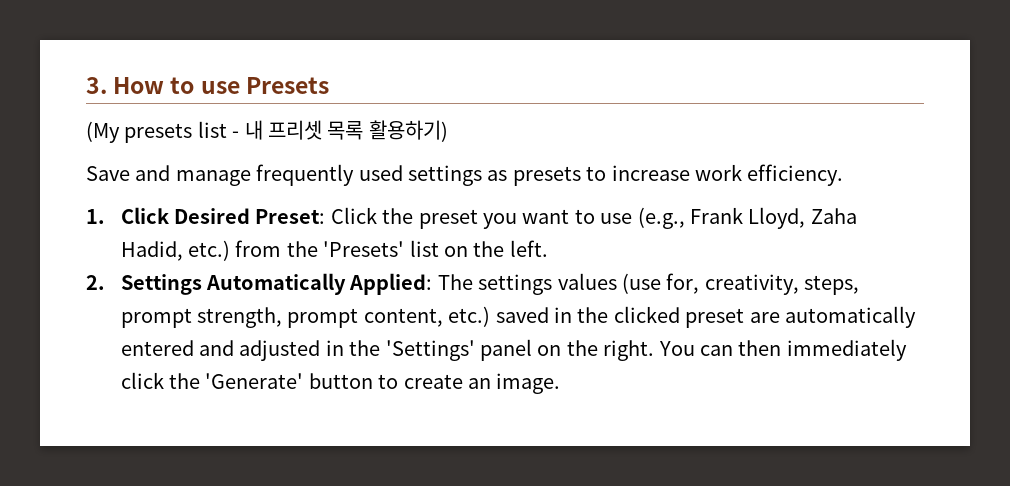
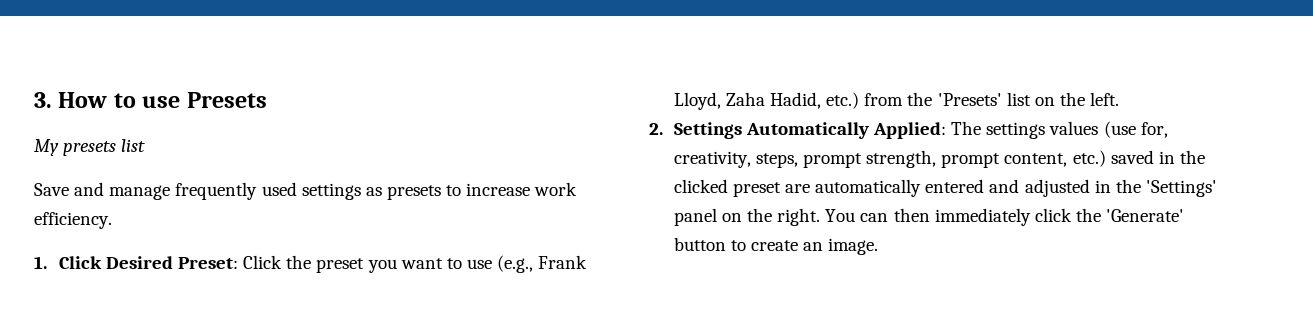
[86,121,120,143] (My -> [34,139,59,156] My
[232,120,448,142] - 내 프리셋 목록 활용하기) -> (146, 145) none

